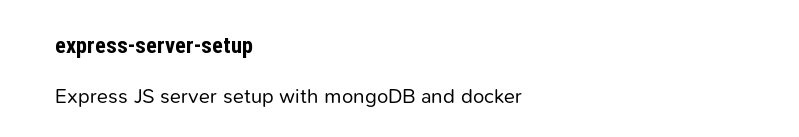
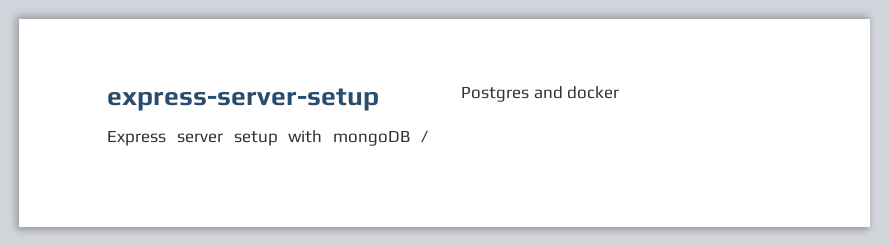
[133,89,155,104] JS -> (166, 138) none
(416, 98) none -> [421,130,429,143] [461,86,529,102] / Postgres

